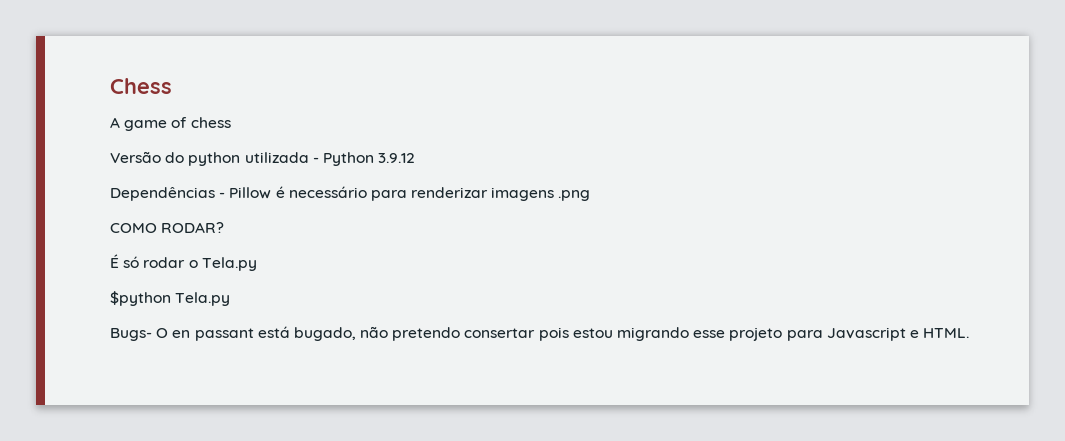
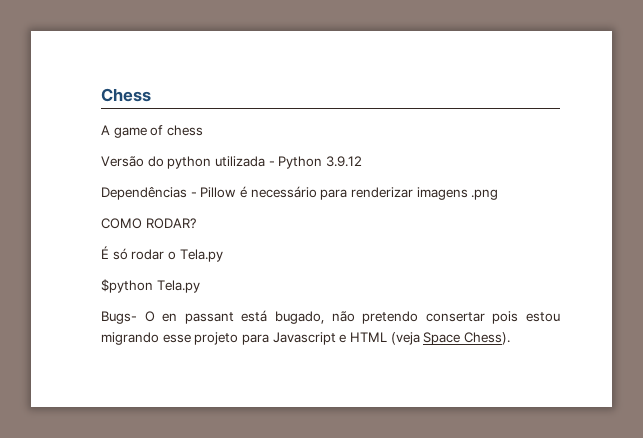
[923,328,970,338] HTML. -> [349,332,510,345] HTML (veja Space Chess).

